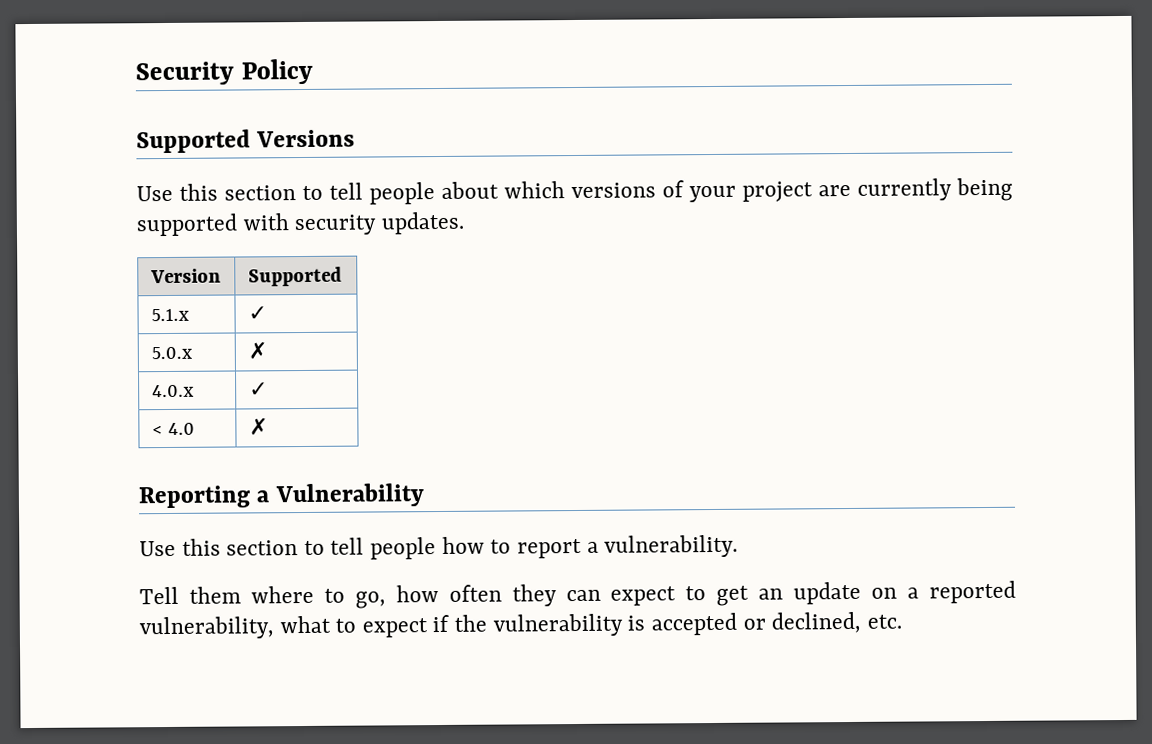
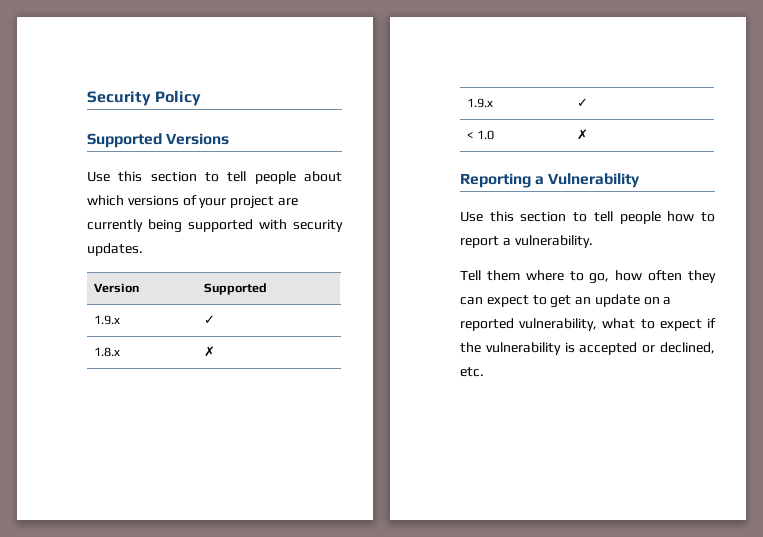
[150,308,189,322] [247,306,267,321] [150,346,192,360] [247,341,267,360] [151,384,194,398] 5.1.x | ✓ // 5.0.x | ✗ // 4.0.x -> [94,315,121,325] [204,315,216,324] [94,347,121,357] [204,346,216,357] [467,98,494,108] 1.9.x | ✓ // 1.8.x | ✗ // 1.9.x
[167,422,195,435] 4.0 -> [476,130,494,140] 1.0

